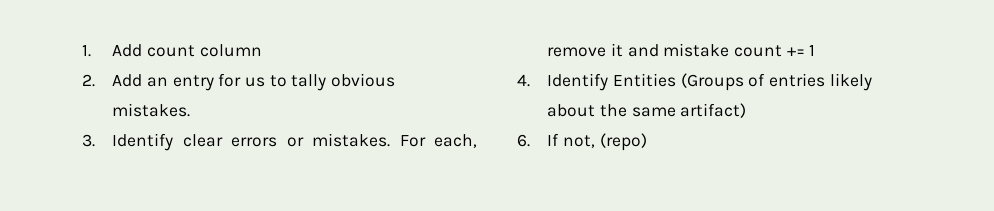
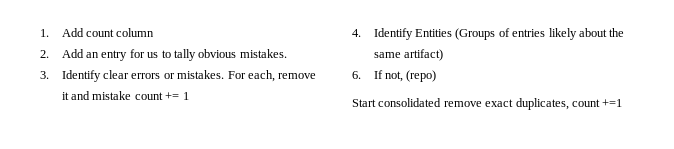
(647, 142) none -> [352,98,623,110] // Start consolidated remove exact duplicates, count +=1

